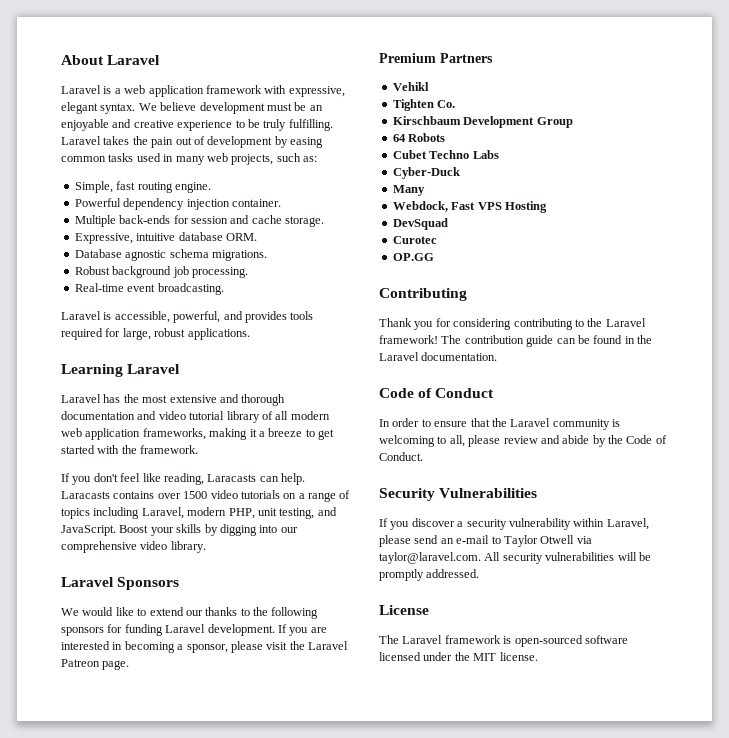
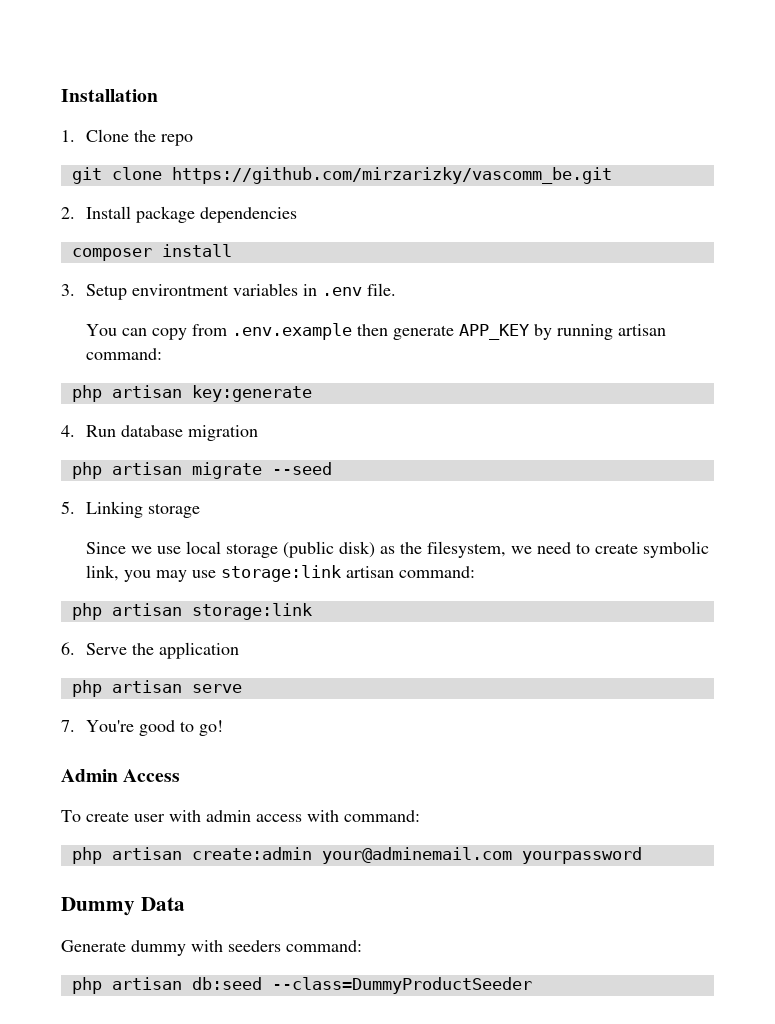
[61,55,161,65] [61,85,345,97] [61,102,323,114] [61,119,333,131] [61,136,323,148] [61,153,317,165] [74,181,211,193] [74,198,281,210] [74,215,324,227] [74,232,257,244] [74,249,267,261] [74,266,248,278] [74,283,224,295] [61,311,314,323] [61,328,250,340] [61,364,181,377] [61,394,286,406] [61,411,330,423] [61,428,334,440] [61,445,199,454] [61,473,305,485] [61,490,351,502] [61,507,337,519] [61,524,298,536] [61,541,206,553] [61,577,180,590] [61,607,319,619] [61,624,327,636] [61,641,348,653] [61,659,130,670] [379,53,493,63] [392,82,429,91] [392,99,456,111] [392,116,573,128] [392,133,446,142] [392,150,499,159] [392,167,460,179] [392,185,425,196] [392,201,547,213] [392,218,448,230] [392,236,437,244] [392,253,434,261] [379,288,467,301] [379,318,646,330] [379,335,652,347] [379,352,498,361] [379,388,495,398] [379,418,620,430] [379,435,667,447] [379,452,423,461] [379,488,538,501] [379,518,649,530] [379,535,592,547] [379,552,651,564] [379,569,480,581] [379,605,429,615] [379,635,628,647] [379,652,538,661] About Laravel // Laravel is a web application framework with expressive, elegant syntax. We believe development must be an enjoyable and creative experience to be truly fulfilling. Laravel takes the pain out of development by easing common tasks used in many web projects, such as: // Simple, fast routing engine. // Powerful dependency injection container. // Multiple back-ends for session and cache storage. // Expressive, intuitive database ORM. // Database agnostic schema migrations. // Robust background job processing. // Real-time event broadcasting. // Laravel is accessible, powerful, and provides tools required for large, robust applications. // Learning Laravel // Laravel has the most extensive and thorough documentation and video tutorial library of all modern web application frameworks, making it a breeze to get started with the framework. // If you don't feel like reading, Laracasts can help. Laracasts contains over 1500 video tutorials on a range of topics including Laravel, modern PHP, unit testing, and JavaScript. Boost your skills by digging into our comprehensive video library. // Laravel Sponsors // We would like to extend our thanks to the following sponsors for funding Laravel development. If you are interested in becoming a sponsor, please visit the Laravel Patreon page. // Premium Partners // Vehikl // Tighten Co. // Kirschbaum Development Group // 64 Robots // Cubet Techno Labs // Cyber-Duck // Many // Webdock, Fast VPS Hosting // DevSquad // Curotec // OP.GG // Contributing // Thank you for considering contributing to the Laravel framework! The contribution guide can be found in the Laravel documentation. // Code of Conduct // In order to ensure that the Laravel community is welcoming to all, please review and abide by the Code of Conduct. // Security Vulnerabilities // If you discover a security vulnerability within Laravel, please send an e-mail to Taylor Otwell via taylor@laravel.com. All security vulnerabilities will be promptly addressed. // License // The Laravel framework is open-sourced software licensed under the MIT license. -> [61,89,158,102] [61,129,194,146] [71,167,612,184] [61,206,298,223] [71,244,232,261] [61,283,397,300] [86,323,667,340] [86,348,163,360] [71,385,312,402] [61,425,259,441] [71,462,332,479] [61,501,201,518] [86,541,710,558] [86,565,476,582] [71,603,312,620] [61,642,240,659] [71,680,242,697] [61,720,224,736] [61,769,181,782] [61,810,420,822] [71,847,642,864] [61,897,185,916] [61,940,362,956] [71,977,532,994] Installation // 1. Clone the repo // git clone https://github.com/mirzarizky/vascomm_be.git // 2. Install package dependencies // composer install // 3. Setup environtment variables in .env file. // You can copy from .env.example then generate APP_KEY by running artisan command: // php artisan key:generate // 4. Run database migration // php artisan migrate --seed // 5. Linking storage // Since we use local storage (public disk) as the filesystem, we need to create symbolic link, you may use storage:link artisan command: // php artisan storage:link // 6. Serve the application // php artisan serve // 7. You're good to go! // Admin Access // To create user with admin access with command: // php artisan create:admin your@adminemail.com yourpassword // Dummy Data // Generate dummy with seeders command: // php artisan db:seed --class=DummyProductSeeder

